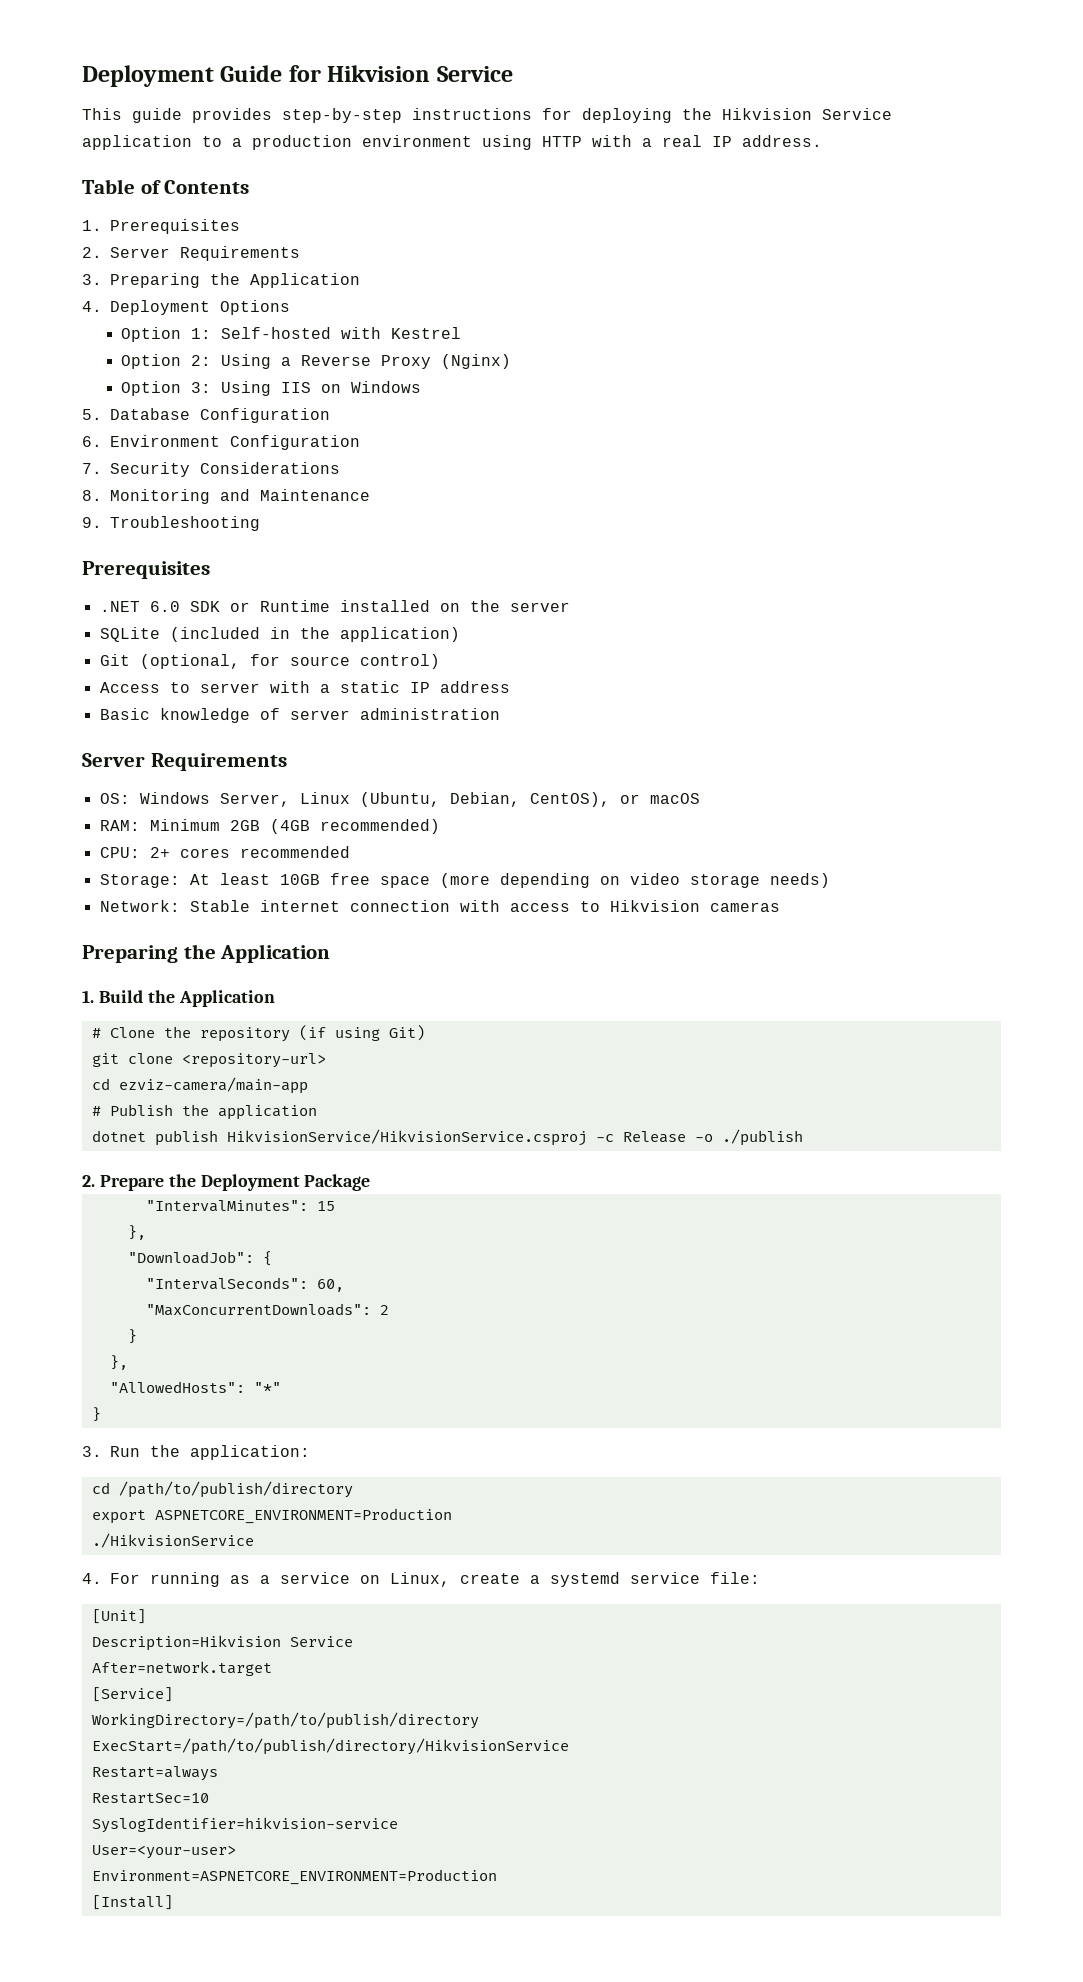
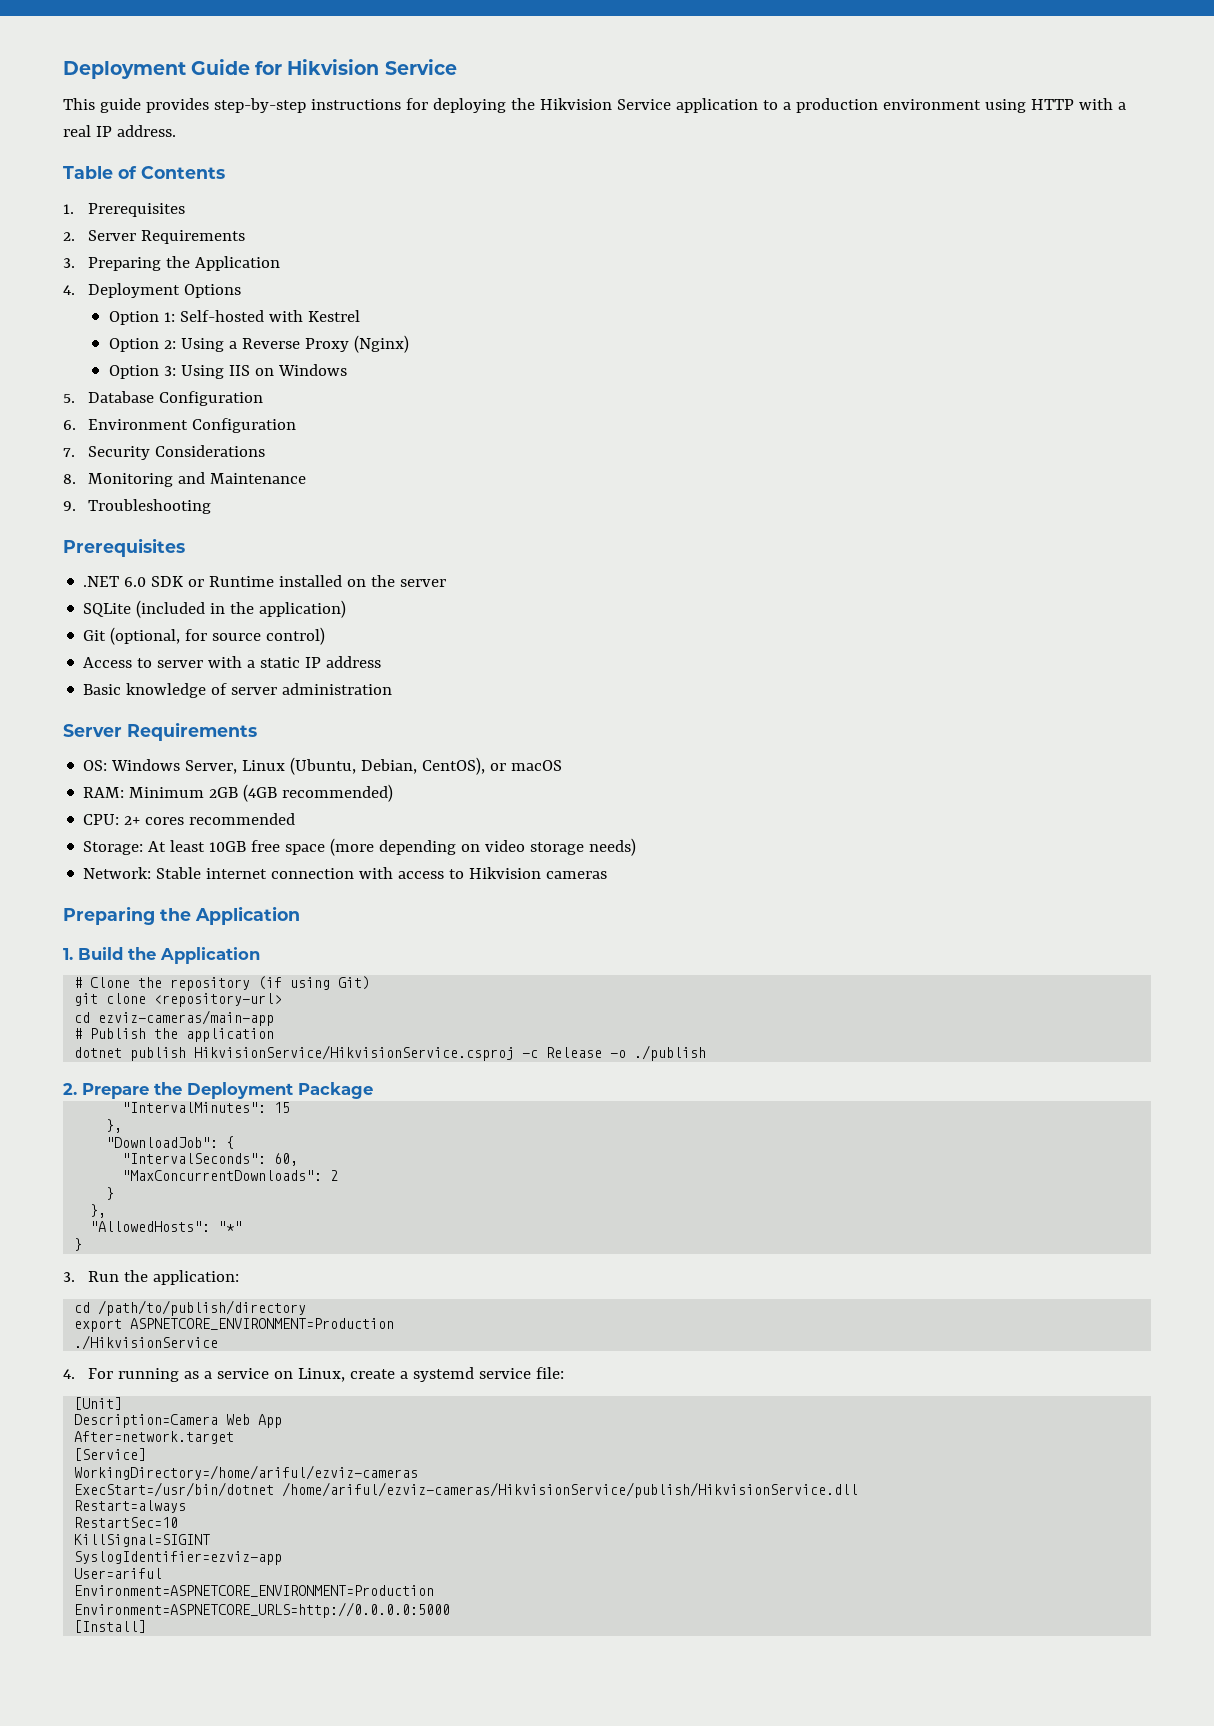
[118,1077,308,1094] ezviz-camera/main-app -> [98,1010,275,1026] ezviz-cameras/main-app
[91,1635,353,1651] Description=Hikvision Service -> [74,1414,283,1428] Description=Camera Web App
[91,1712,479,1729] [91,1738,569,1755] WorkingDirectory=/path/to/publish/directory // ExecStart=/path/to/publish/directory/HikvisionService -> [74,1465,419,1480] [74,1482,859,1498] WorkingDirectory=/home/ariful/ezviz-cameras // ExecStart=/usr/bin/dotnet /home/ariful/ezviz-cameras/HikvisionService/publish/HikvisionService.dll
[91,1817,398,1833] [91,1845,236,1859] SyslogIdentifier=hikvision-service // User=<your-user> -> [74,1534,211,1547] [74,1551,283,1565] [74,1568,163,1579] KillSignal=SIGINT // SyslogIdentifier=ezviz-app // User=ariful
(497, 1877) none -> [74,1602,451,1618] // Environment=ASPNETCORE_URLS=http://0.0.0.0:5000

